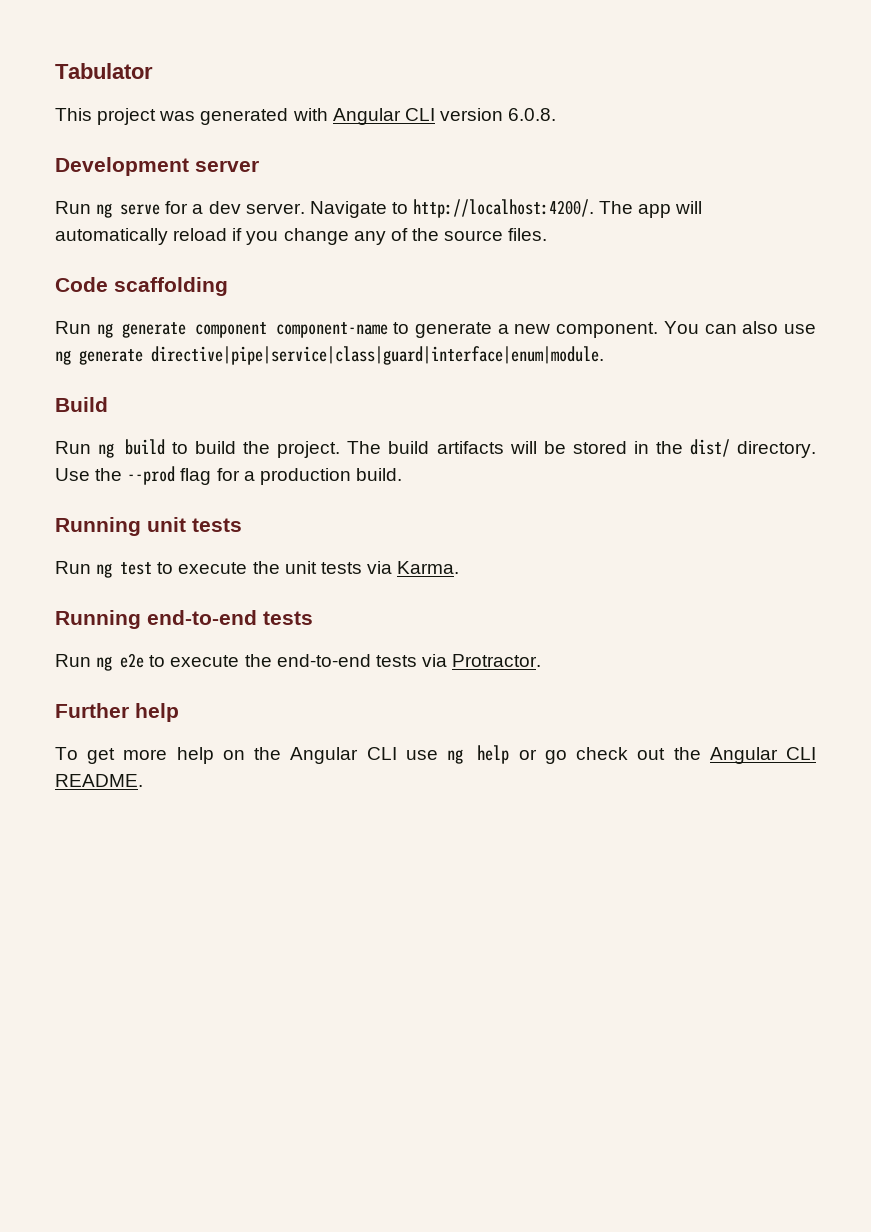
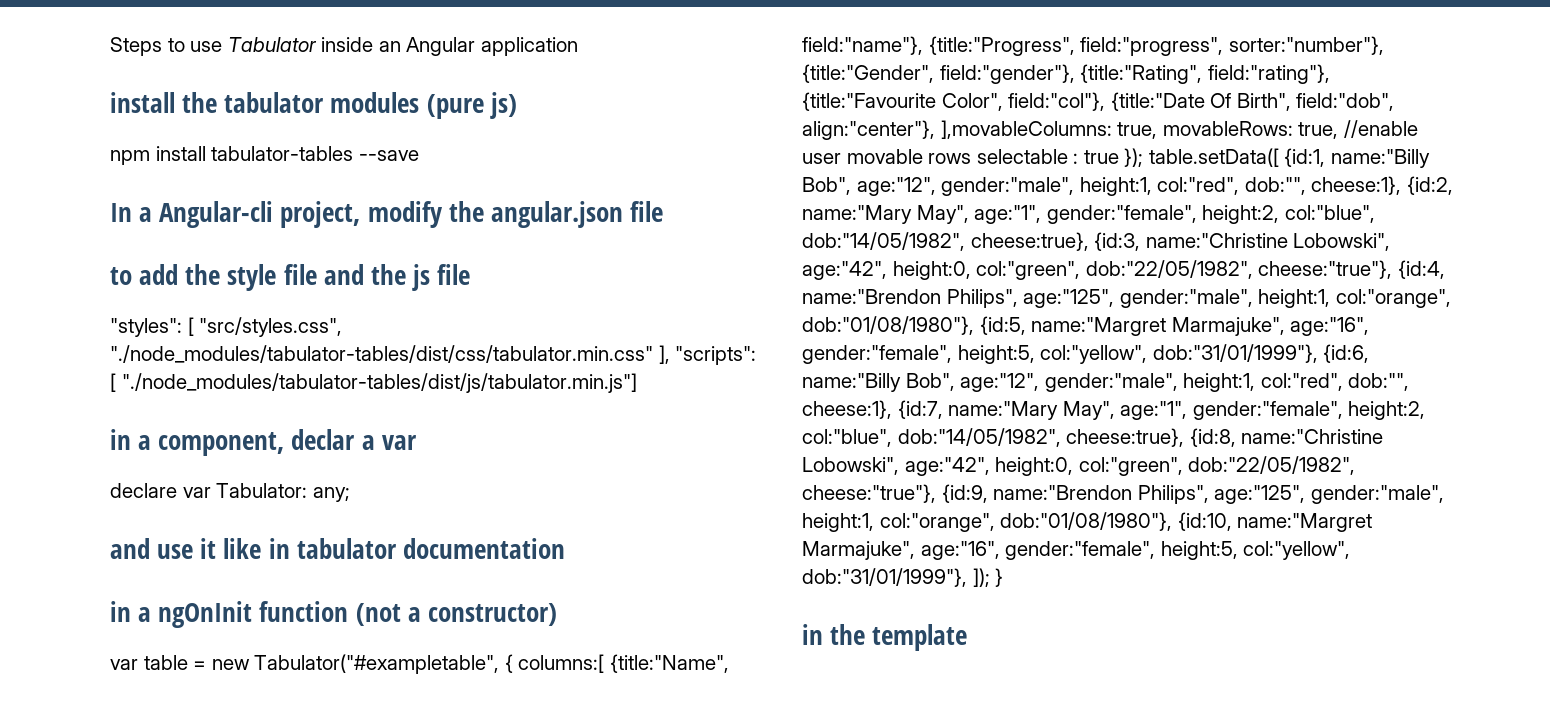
[55,63,153,79] [55,108,557,125] [55,157,259,176] [55,199,703,218] [55,228,548,245] [55,277,228,296] [55,321,816,338] [55,346,604,365] [55,397,108,412] [55,439,817,458] [55,466,402,485] [55,517,242,536] [55,561,460,578] [55,610,313,629] [55,653,542,671] [55,703,179,722] [55,745,816,764] [55,774,143,787] Tabulator // This project was generated with Angular CLI version 6.0.8. // Development server // Run ng serve for a dev server. Navigate to http://localhost:4200/. The app will automatically reload if you change any of the source files. // Code scaffolding // Run ng generate component component-name to generate a new component. You can also use ng generate directive|pipe|service|class|guard|interface|enum|module. // Build // Run ng build to build the project. The build artifacts will be stored in the dist/ directory. Use the --prod flag for a production build. // Running unit tests // Run ng test to execute the unit tests via Karma. // Running end-to-end tests // Run ng e2e to execute the end-to-end tests via Protractor. // Further help // To get more help on the Angular CLI use ng help or go check out the Angular CLI README. -> [110,37,578,56] [110,92,517,119] [110,146,419,165] [110,201,664,228] [110,264,471,291] [110,317,343,337] [110,345,757,365] [110,373,637,393] [110,429,417,456] [110,483,350,502] [110,538,565,559] [110,601,557,628] [110,654,729,674] [802,36,1384,56] [802,64,1330,84] [802,92,1395,111] [802,120,1418,140] [802,148,1430,168] [802,176,1453,196] [802,205,1375,224] [802,232,1391,251] [802,260,1445,280] [802,289,1451,308] [802,316,1370,336] [802,344,1370,364] [802,373,1410,392] [802,400,1426,420] [802,428,1384,447] [802,456,1356,476] [802,484,1444,504] [802,512,1373,532] [802,541,1351,560] [802,568,1004,587] [802,624,968,651] Steps to use Tabulator inside an Angular application // install the tabulator modules (pure js) // npm install tabulator-tables --save // In a Angular-cli project, modify the angular.json file // to add the style file and the js file // "styles": [ "src/styles.css", "./node_modules/tabulator-tables/dist/css/tabulator.min.css" ], "scripts": [ "./node_modules/tabulator-tables/dist/js/tabulator.min.js"] // in a component, declar a var // declare var Tabulator: any; // and use it like in tabulator documentation // in a ngOnInit function (not a constructor) // var table = new Tabulator("#exampletable", { columns:[ {title:"Name", field:"name"}, {title:"Progress", field:"progress", sorter:"number"}, {title:"Gender", field:"gender"}, {title:"Rating", field:"rating"}, {title:"Favourite Color", field:"col"}, {title:"Date Of Birth", field:"dob", align:"center"}, ],movableColumns: true, movableRows: true, //enable user movable rows selectable : true }); table.setData([ {id:1, name:"Billy Bob", age:"12", gender:"male", height:1, col:"red", dob:"", cheese:1}, {id:2, name:"Mary May", age:"1", gender:"female", height:2, col:"blue", dob:"14/05/1982", cheese:true}, {id:3, name:"Christine Lobowski", age:"42", height:0, col:"green", dob:"22/05/1982", cheese:"true"}, {id:4, name:"Brendon Philips", age:"125", gender:"male", height:1, col:"orange", dob:"01/08/1980"}, {id:5, name:"Margret Marmajuke", age:"16", gender:"female", height:5, col:"yellow", dob:"31/01/1999"}, {id:6, name:"Billy Bob", age:"12", gender:"male", height:1, col:"red", dob:"", cheese:1}, {id:7, name:"Mary May", age:"1", gender:"female", height:2, col:"blue", dob:"14/05/1982", cheese:true}, {id:8, name:"Christine Lobowski", age:"42", height:0, col:"green", dob:"22/05/1982", cheese:"true"}, {id:9, name:"Brendon Philips", age:"125", gender:"male", height:1, col:"orange", dob:"01/08/1980"}, {id:10, name:"Margret Marmajuke", age:"16", gender:"female", height:5, col:"yellow", dob:"31/01/1999"}, ]); } // in the template

